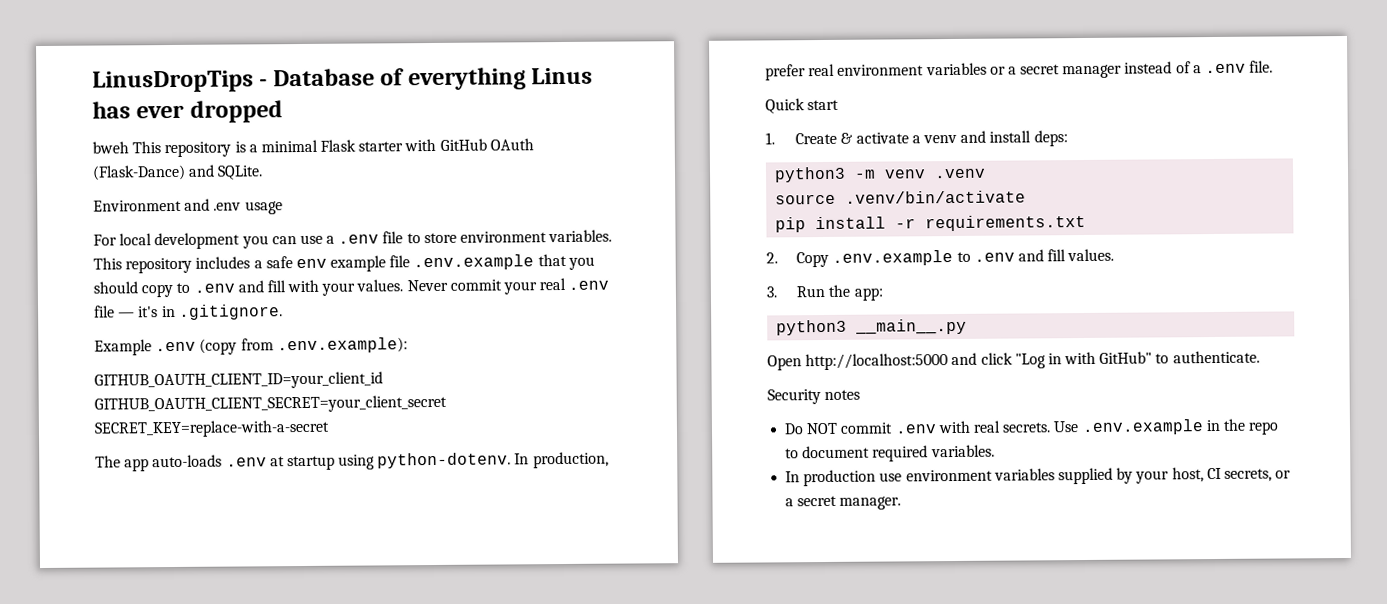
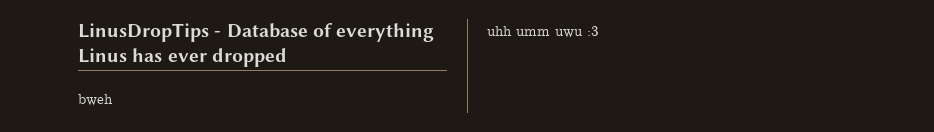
[132,138,534,158] [92,164,264,181] [93,198,283,215] [93,229,613,250] [93,253,595,274] [93,277,610,298] [94,304,283,320] [94,337,408,356] [94,371,383,390] [94,394,447,414] [94,419,330,438] [95,451,609,472] [765,60,1274,81] [765,98,840,114] [765,130,1068,147] [774,166,987,183] [775,190,1027,205] [775,214,1087,233] [766,248,1115,268] [766,284,883,301] [776,318,968,336] [767,350,1260,371] [767,389,861,405] [784,418,1280,436] [785,444,995,462] [785,467,1292,487] [785,495,902,510] This repository is a minimal Flask starter with GitHub OAuth (Flask-Dance) and SQLite. // Environment and .env usage // For local development you can use a .env file to store environment variables. This repository includes a safe env example file .env.example that you should copy to .env and fill with your values. Never commit your real .env file — it's in .gitignore. // Example .env (copy from .env.example): // GITHUB_OAUTH_CLIENT_ID=your_client_id GITHUB_OAUTH_CLIENT_SECRET=your_client_secret SECRET_KEY=replace-with-a-secret // The app auto-loads .env at startup using python-dotenv. In production, prefer real environment variables or a secret manager instead of a .env file. // Quick start // 1. Create & activate a venv and install deps: // python3 -m venv .venv // source .venv/bin/activate // pip install -r requirements.txt // 2. Copy .env.example to .env and fill values. // 3. Run the app: // python3 __main__.py // Open http://localhost:5000 and click "Log in with GitHub" to authenticate. // Security notes // Do NOT commit .env with real secrets. Use .env.example in the repo to document required variables. // In production use environment variables supplied by your host, CI secrets, or a secret manager. -> [487,26,599,38] // uhh umm uwu :3

